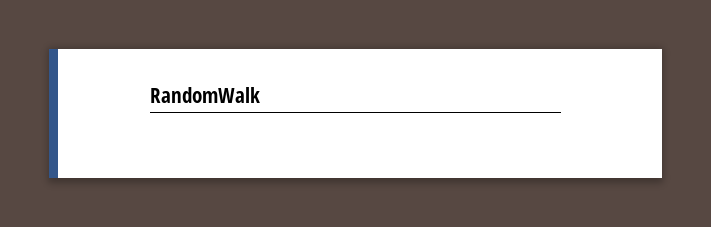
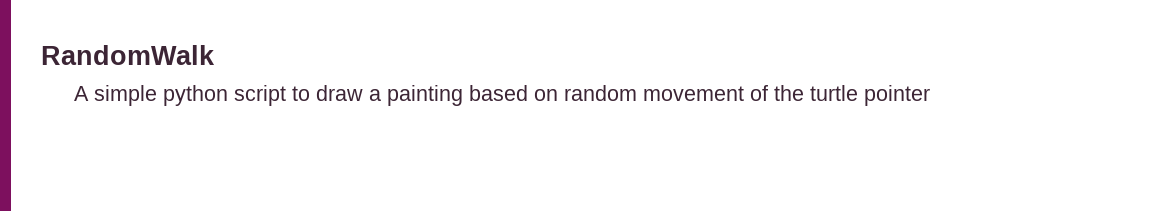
(260, 95) none -> [74,85,931,106] // A simple python script to draw a painting based on random movement of the turtle pointer

